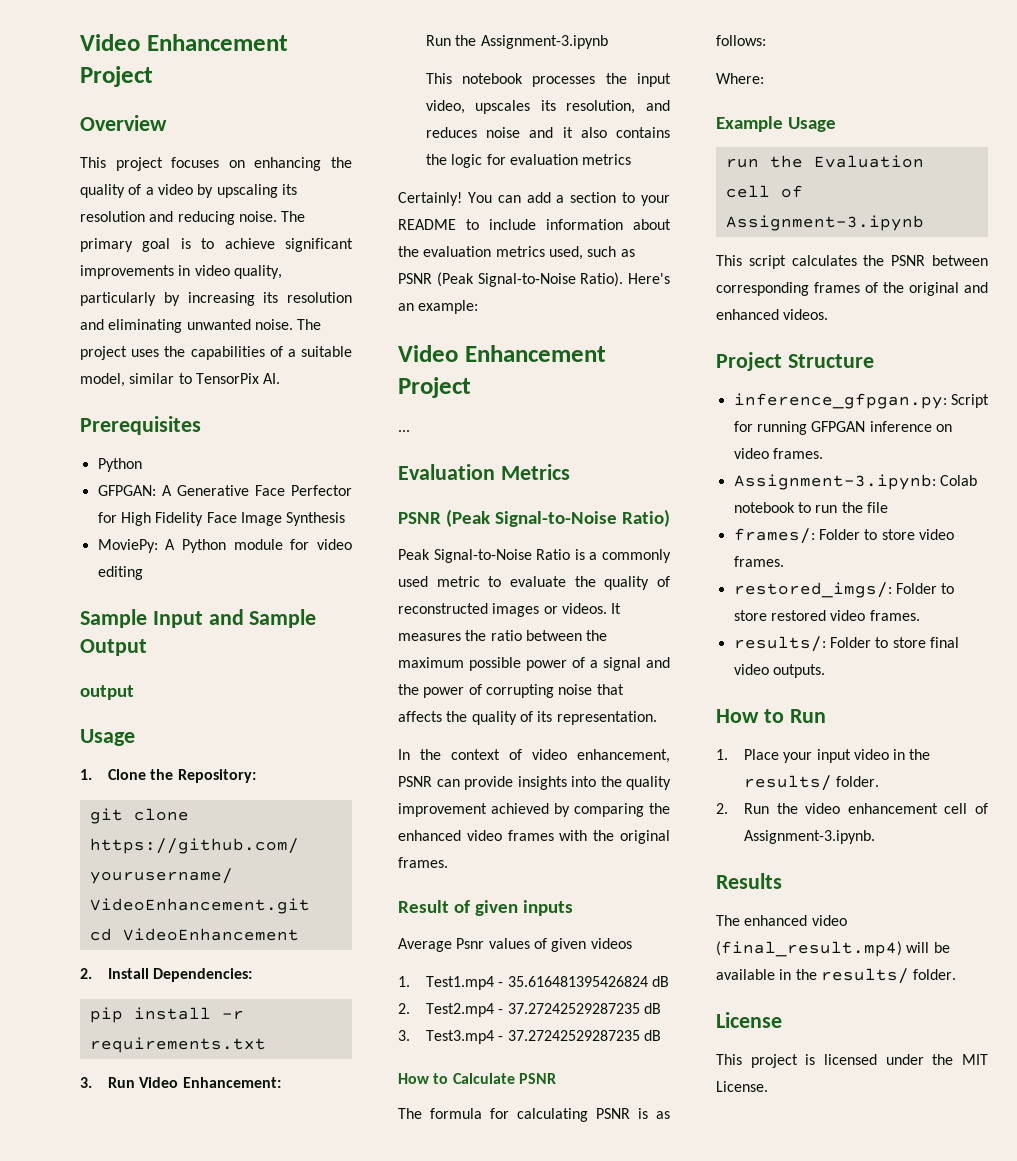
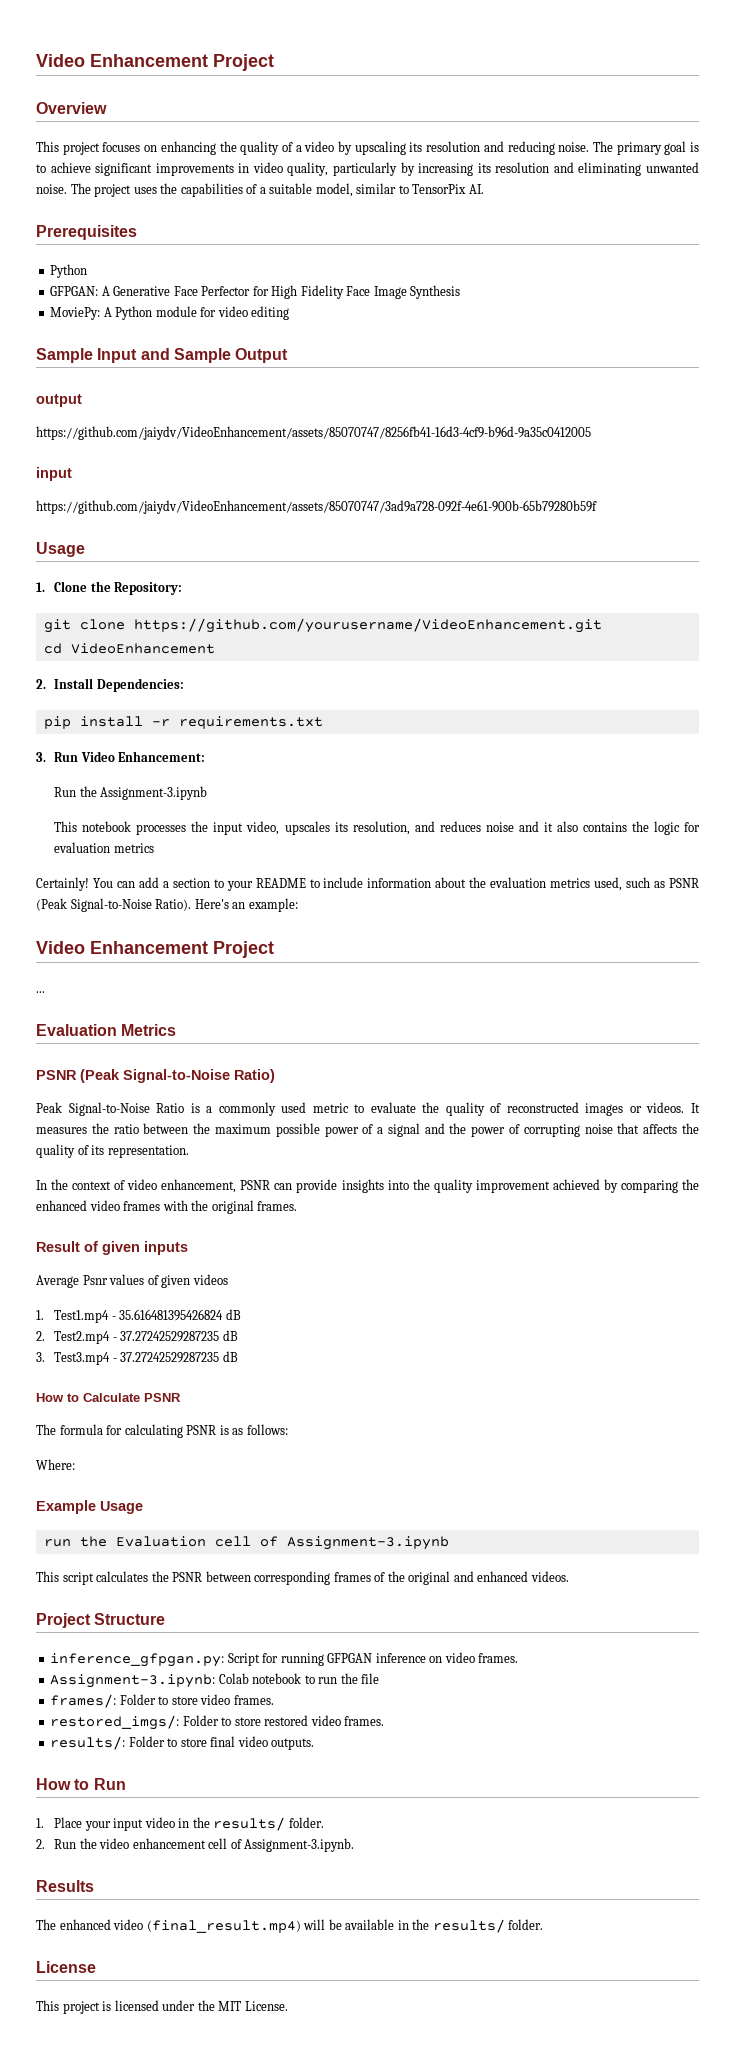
(134, 692) none -> [36,426,591,440] [36,467,72,481] [36,500,597,514] // https://github.com/jaiydv/VideoEnhancement/assets/85070747/8256fb41-16d3-4cf9-b96d-9a35c0412005 // input // https://github.com/jaiydv/VideoEnhancement/assets/85070747/3ad9a728-092f-4e61-900b-65b79280b59f

